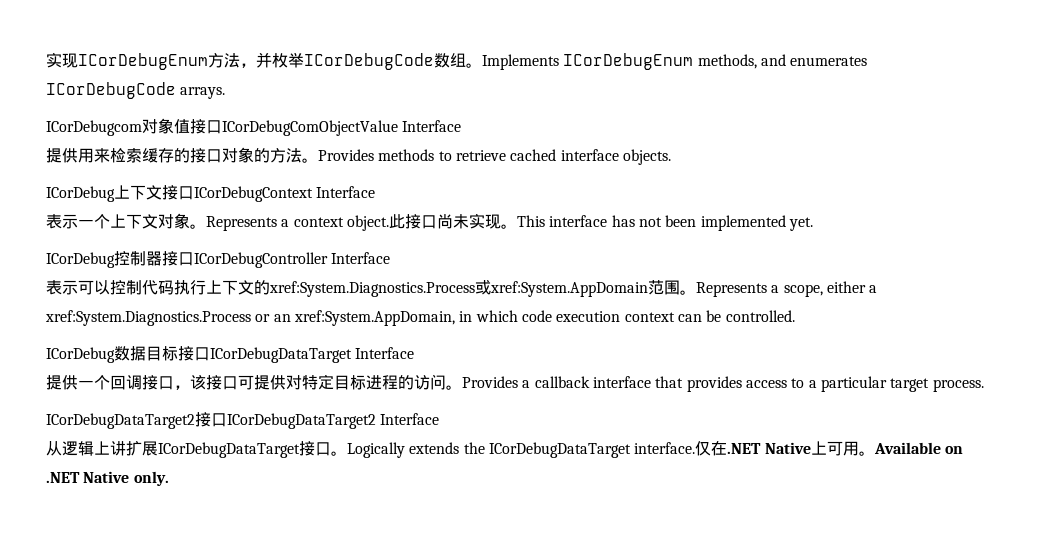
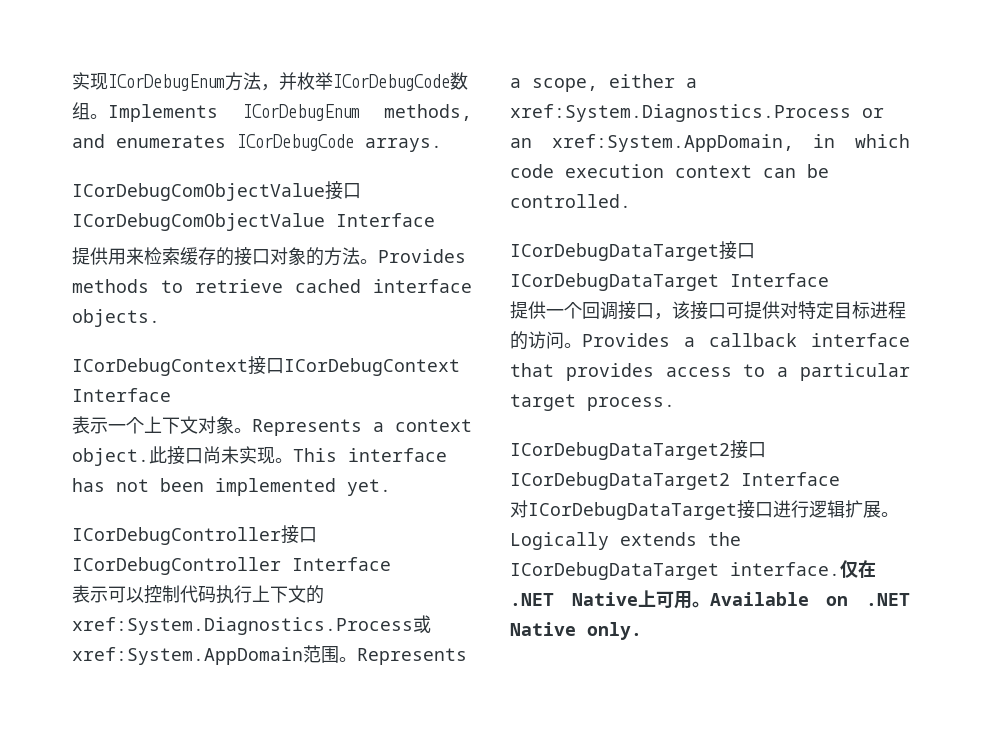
[46,118,190,136] ICorDebugcom对象值 -> [72,183,325,201] ICorDebugComObjectValue
[46,185,162,202] ICorDebug上下文 -> [72,358,248,376] ICorDebugContext
[46,251,162,268] ICorDebug控制器 -> [72,527,281,545] ICorDebugController
[46,346,178,363] ICorDebug数据目标 -> [510,243,719,261] ICorDebugDataTarget
[46,441,331,458] 从逻辑上讲扩展ICorDebugDataTarget接口 -> [510,500,881,520] 对ICorDebugDataTarget接口进行逻辑扩展

